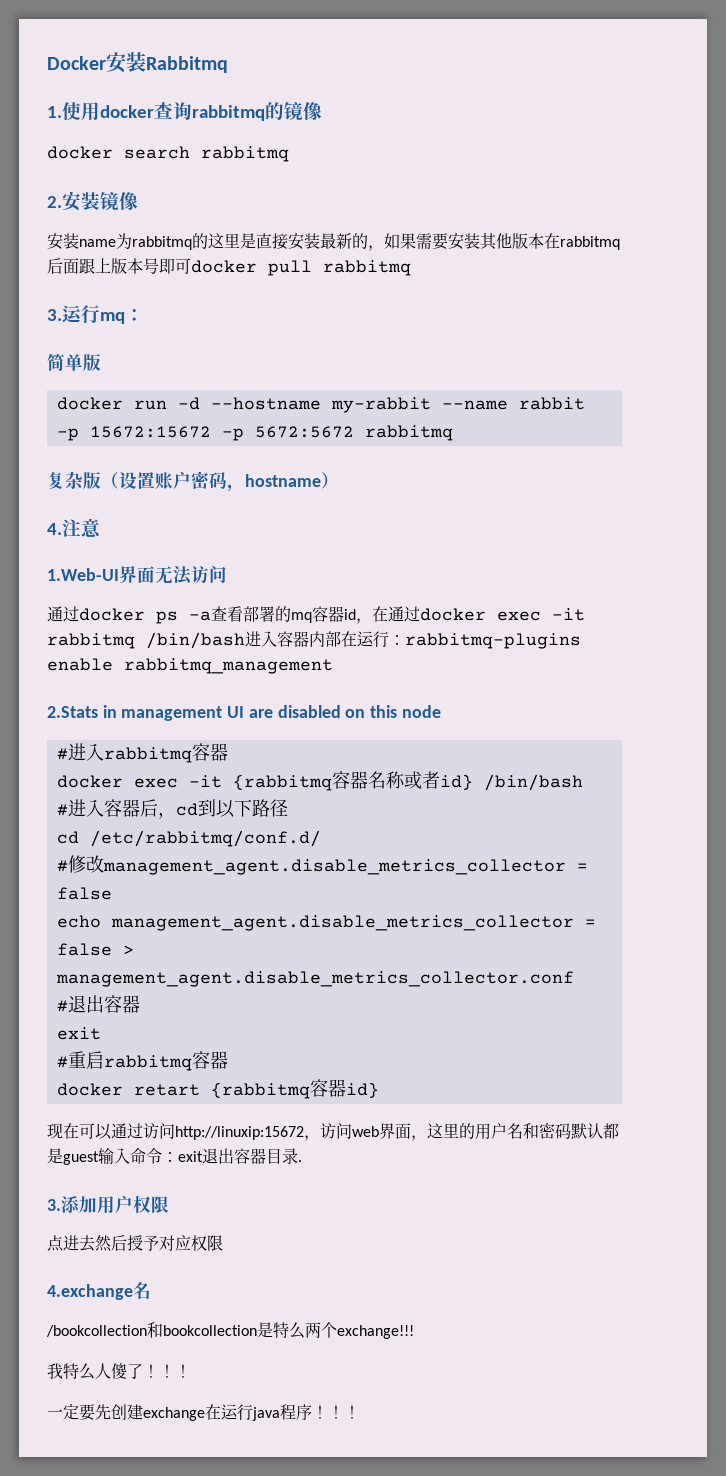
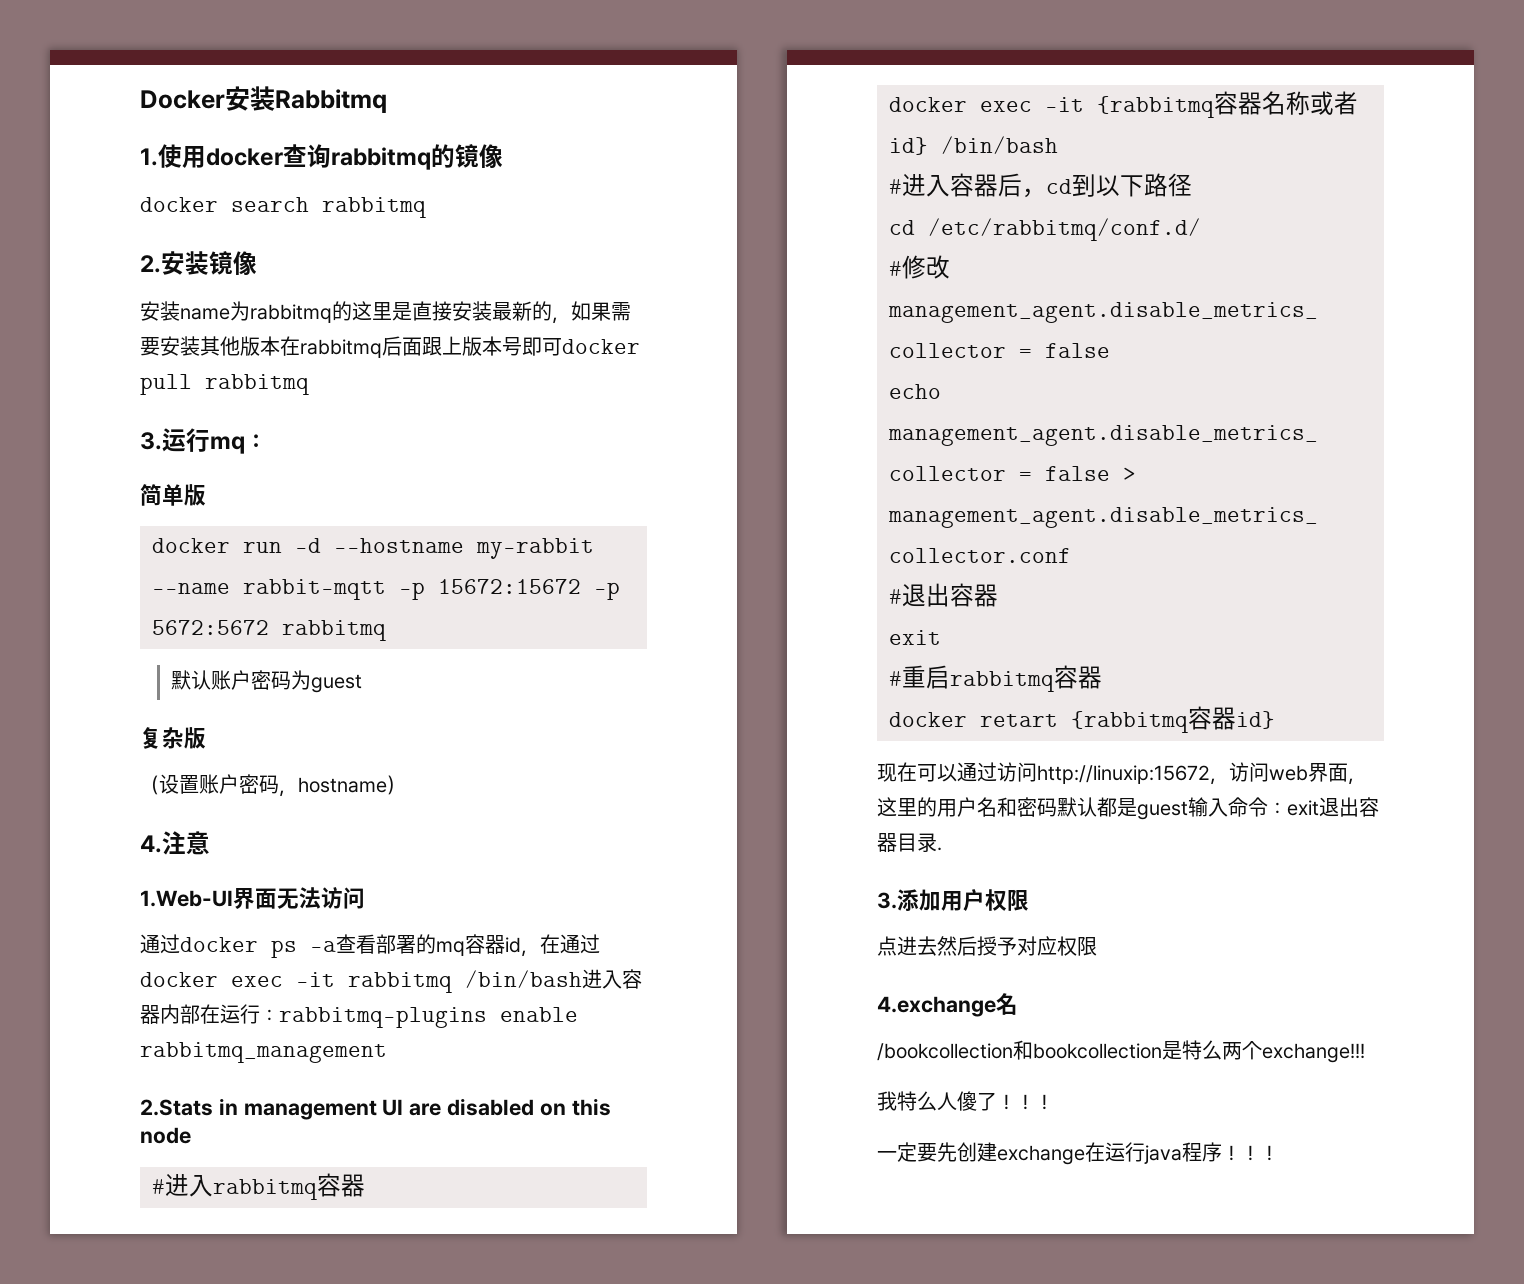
[518,397,585,410] rabbit -> [243,579,386,600] rabbit-mqtt
(453, 433) none -> [171,670,363,693] // 默认账户密码为guest
(101, 480) none -> (206, 738) //

